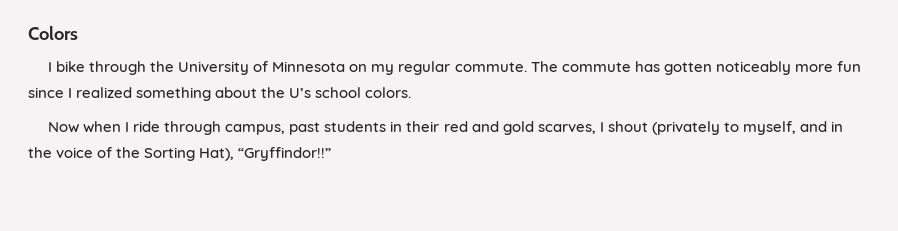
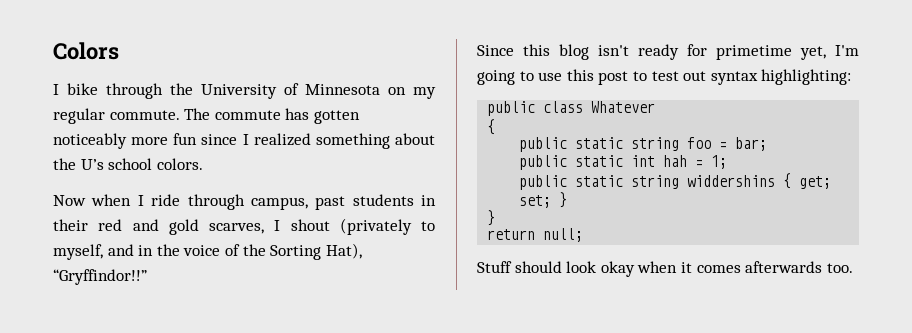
(332, 154) none -> [477,44,859,60] [477,69,852,85] [487,101,656,116] [487,119,496,135] [519,137,768,152] [519,155,728,170] [519,173,832,190] [519,192,568,208] [487,210,496,226] [487,228,584,242] [477,261,853,277] // Since this blog isn't ready for primetime yet, I'm going to use this post to test out syntax highlighting: // public class Whatever // { // public static string foo = bar; // public static int hah = 1; // public static string widdershins { get; set; } // } // return null; // Stuff should look okay when it comes afterwards too.

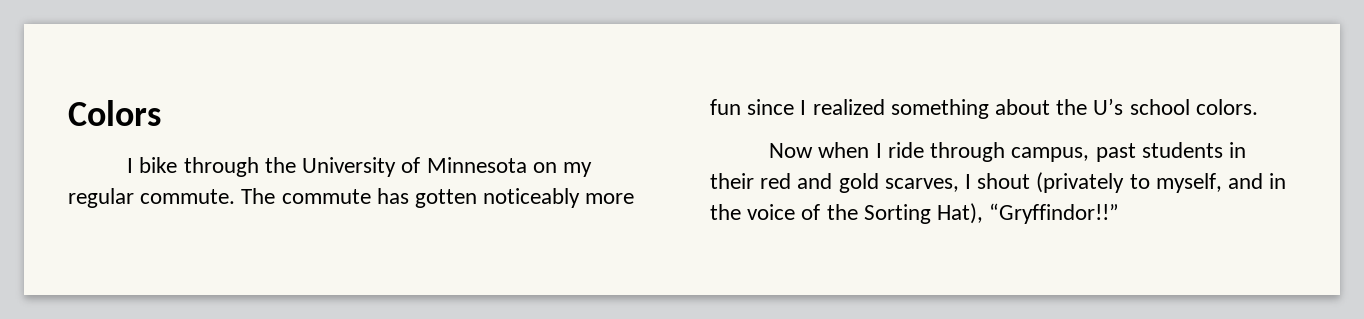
[477,44,859,60] [477,69,852,85] [487,101,656,116] [487,119,496,135] [519,137,768,152] [519,155,728,170] [519,173,832,190] [519,192,568,208] [487,210,496,226] [487,228,584,242] [477,261,853,277] // Since this blog isn't ready for primetime yet, I'm going to use this post to test out syntax highlighting: // public class Whatever // { // public static string foo = bar; // public static int hah = 1; // public static string widdershins { get; set; } // } // return null; // Stuff should look okay when it comes afterwards too. -> (1120, 213) none

